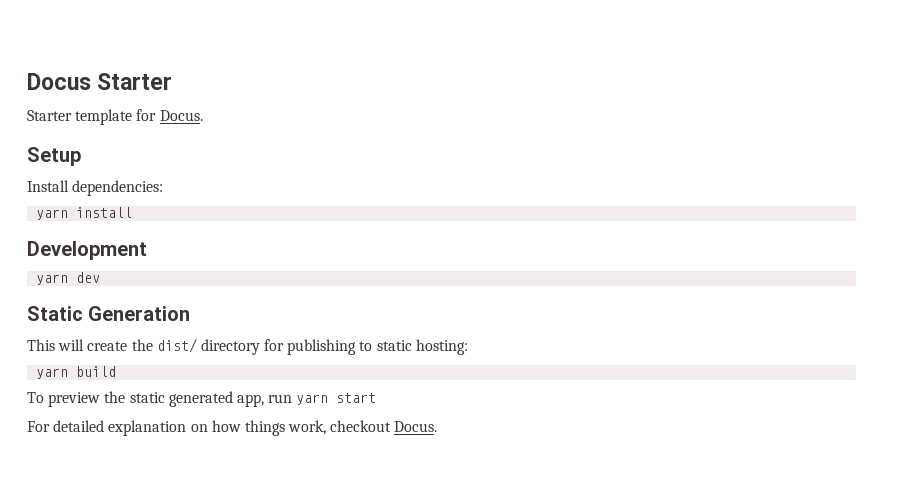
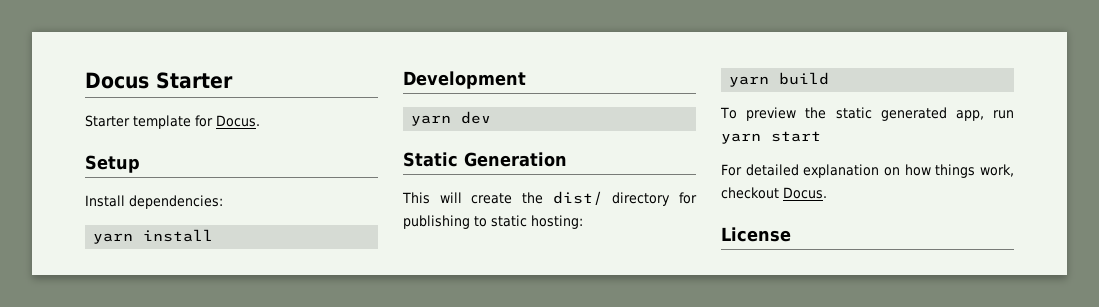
(438, 426) none -> [721,227,791,242] // License

